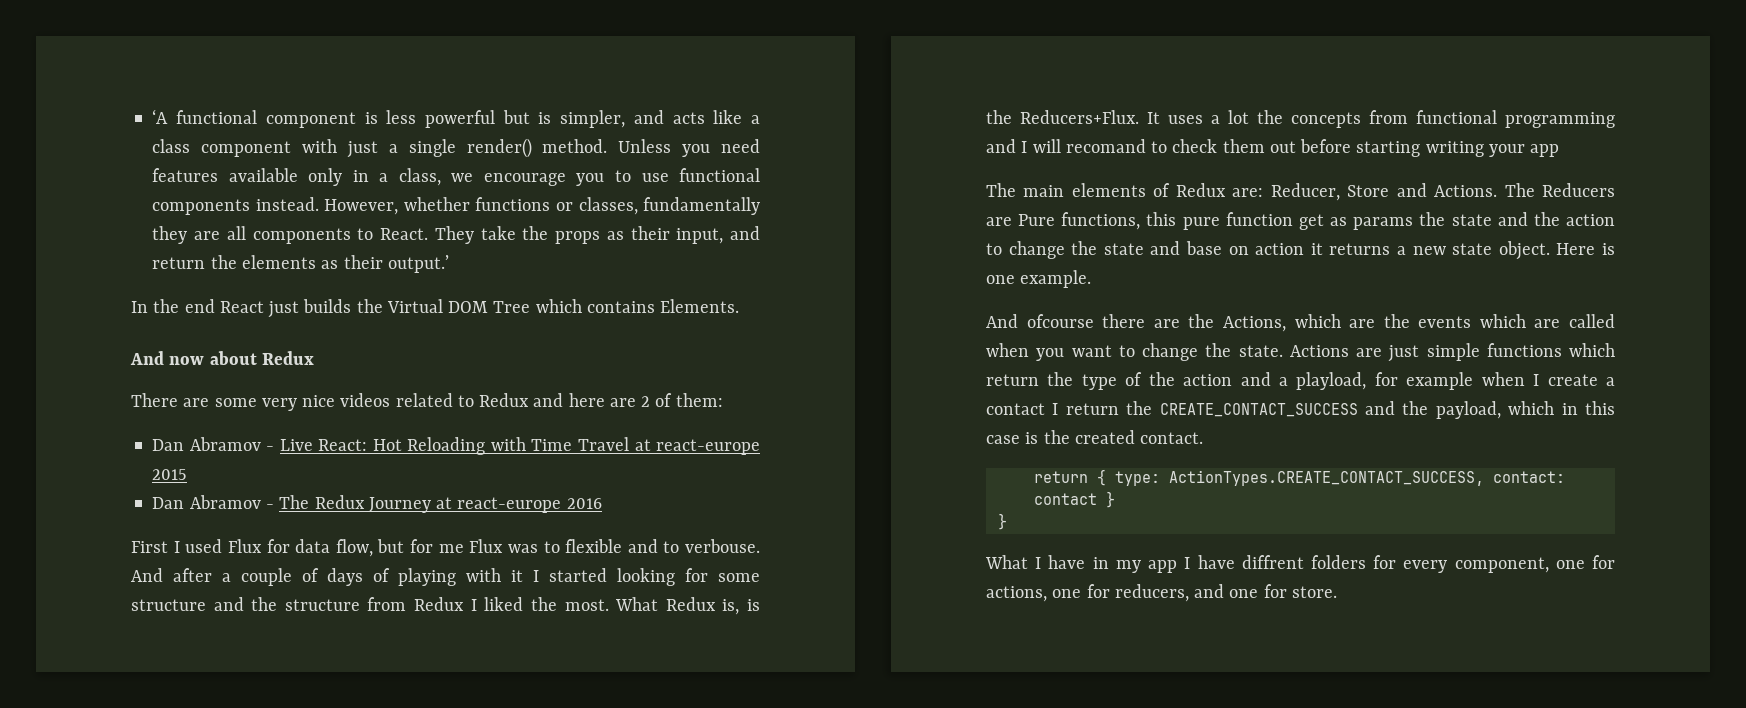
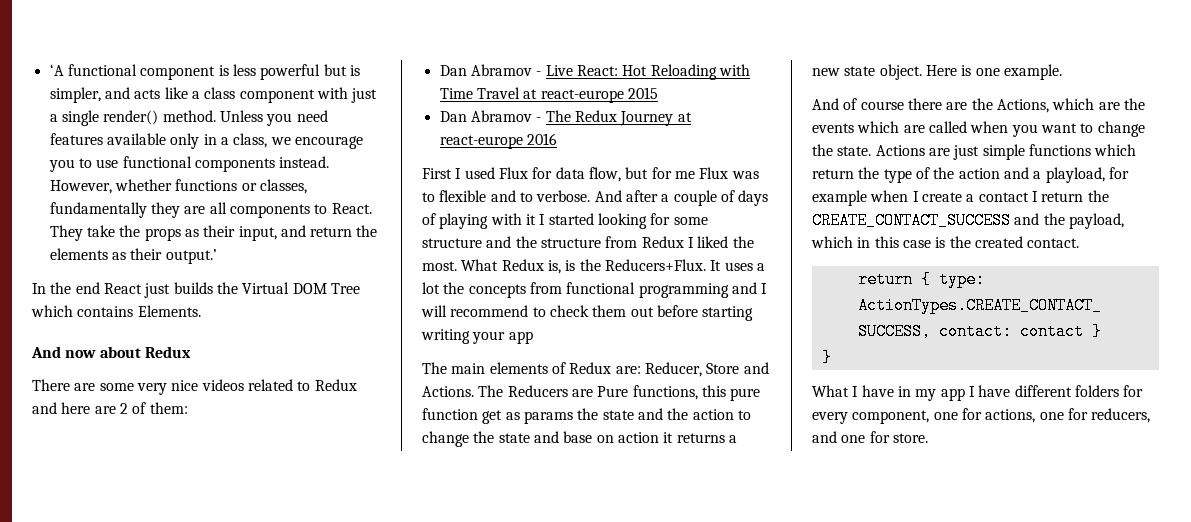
[685,539,760,553] verbouse. -> [536,190,591,202] verbose.
[1065,139,1146,153] recomand -> [450,305,529,317] recommend
[1026,314,1094,328] ofcourse -> [843,98,904,110] of course
[1241,555,1304,569] diffrent -> [1014,385,1072,397] different

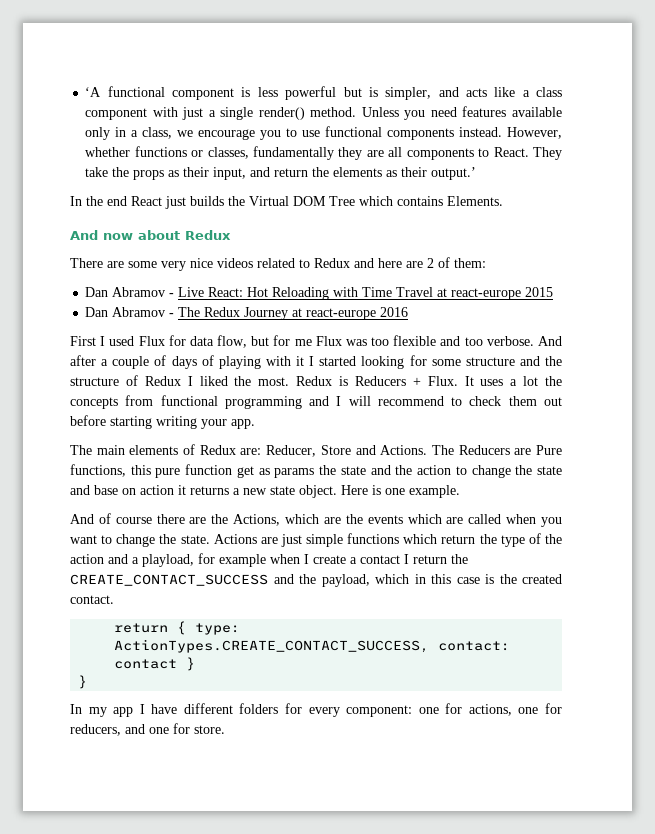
[422,192,435,202] to -> [371,337,390,346] too
[519,192,533,202] to -> [464,337,483,346] too
[605,236,638,248] from -> [125,375,138,386] of
[461,259,706,274] What Redux is, is the Reducers+Flux. -> [296,376,458,386] Redux is Reducers + Flux.
[508,331,533,344] app -> [231,419,255,429] app.
[812,385,911,397] What I have in -> [70,704,82,714] In
[852,410,930,424] component, -> [346,705,413,717] component:

